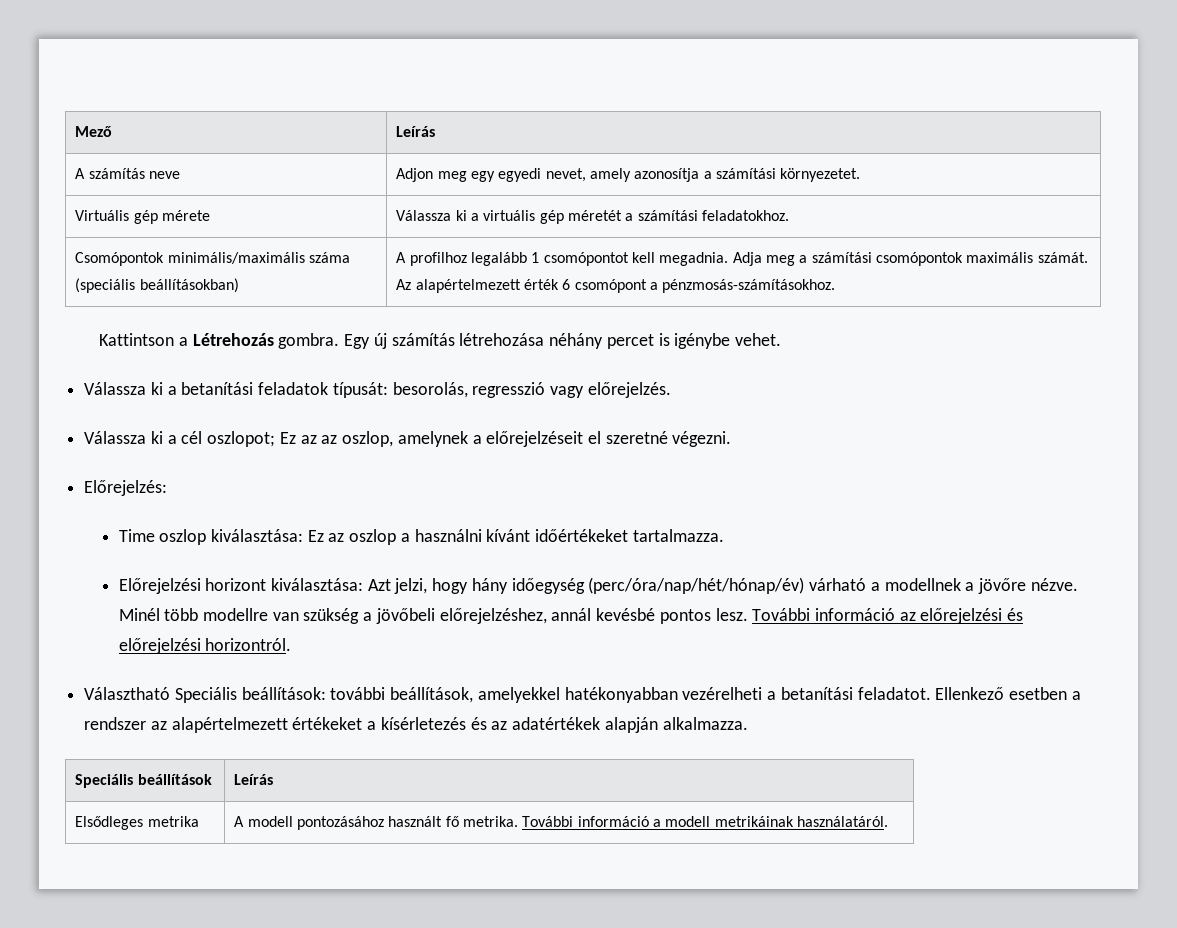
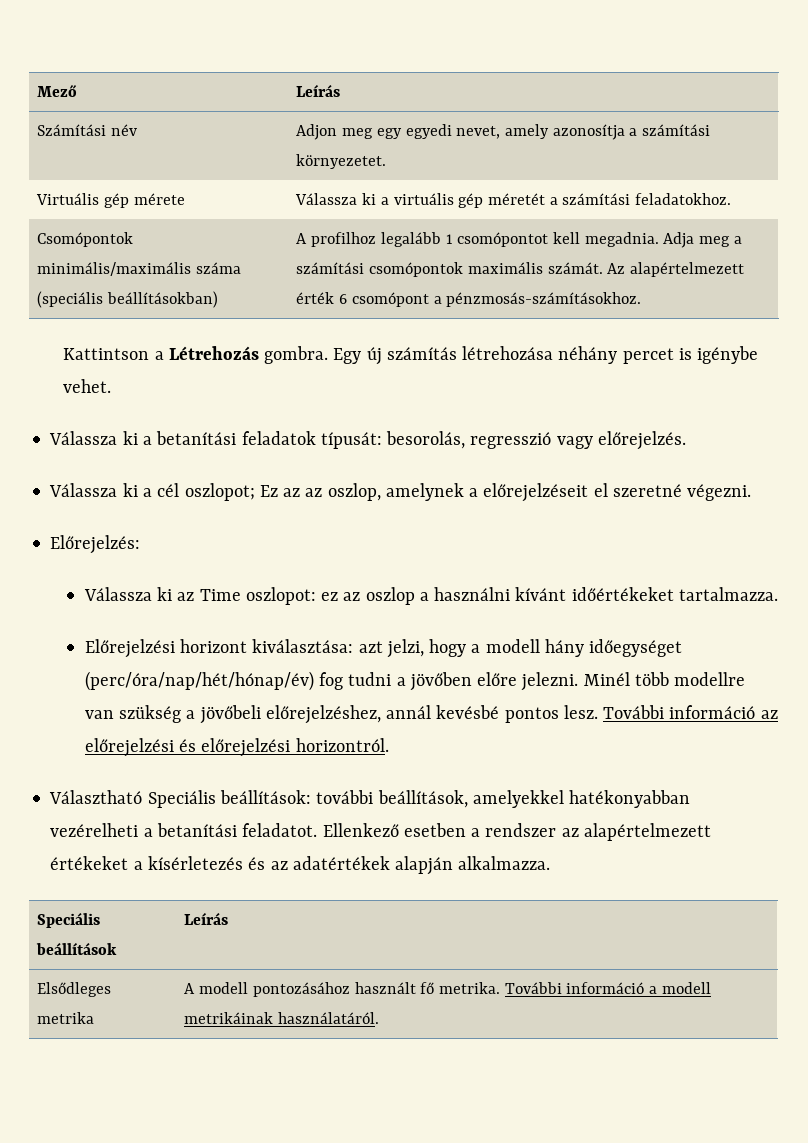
[75,168,180,179] A számítás neve -> [37,124,138,136] Számítási név
[118,529,324,545] Time oszlop kiválasztása: Ez -> [83,587,339,605] Válassza ki az Time oszlopot: ez
[367,579,391,591] Azt -> [358,641,383,653] azt
[471,577,1078,594] hány időegység (perc/óra/nap/hét/hónap/év) várható a modellnek a jövőre nézve. -> [471,639,683,657] [84,671,579,691] a modell hány időegységet (perc/óra/nap/hét/hónap/év) fog tudni a jövőben előre jelezni.

